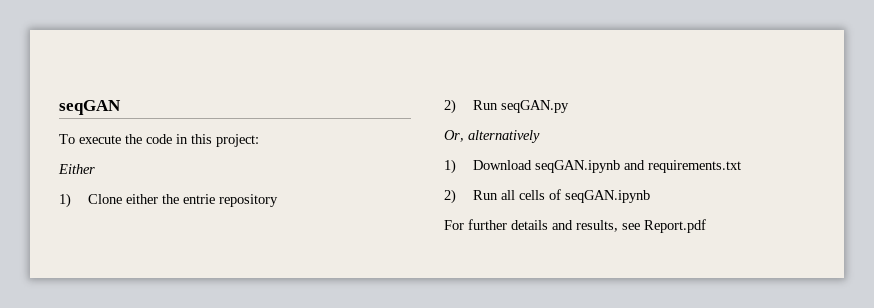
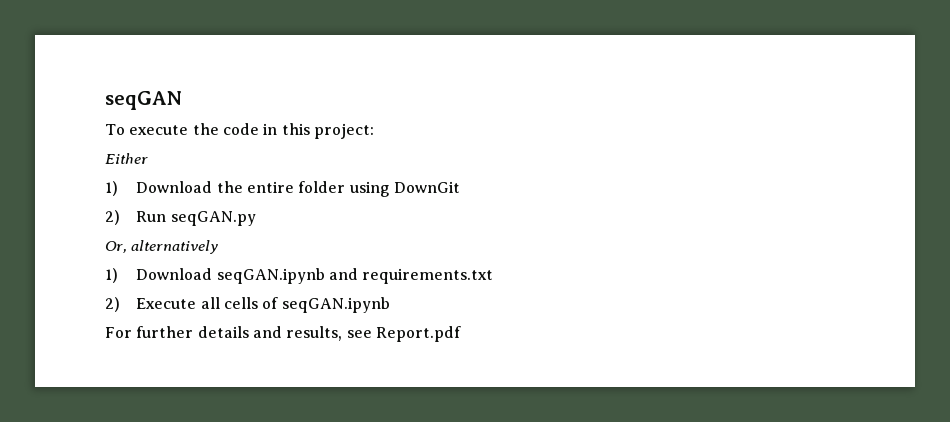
[87,194,278,207] Clone either the entrie repository -> [136,181,460,197] Download the entire folder using DownGit
[472,190,498,200] Run -> [136,298,197,309] Execute

